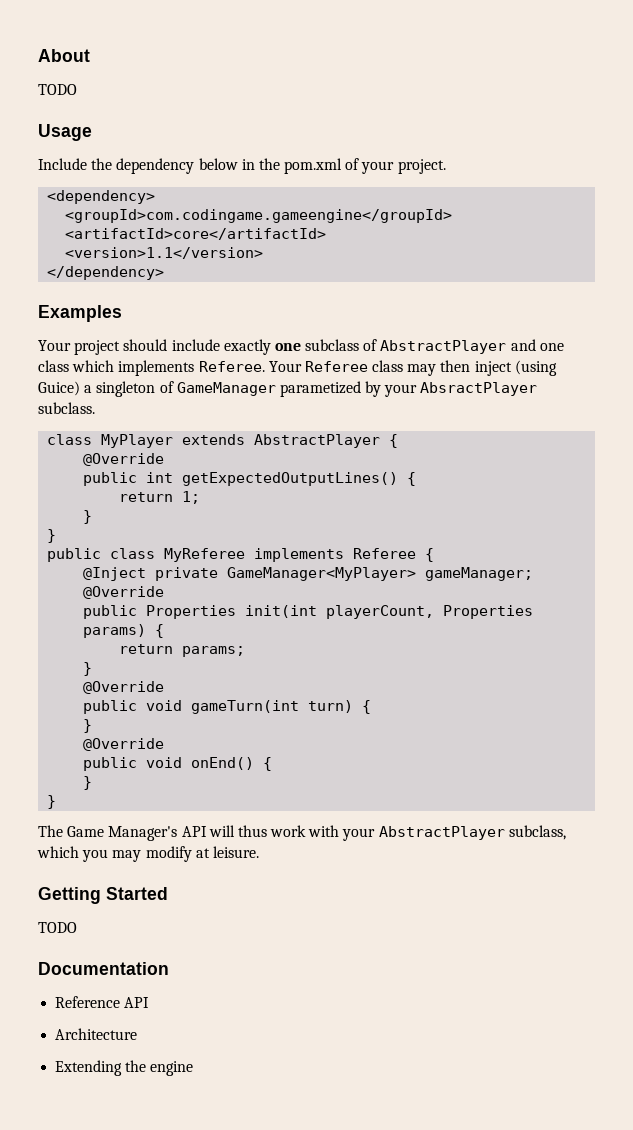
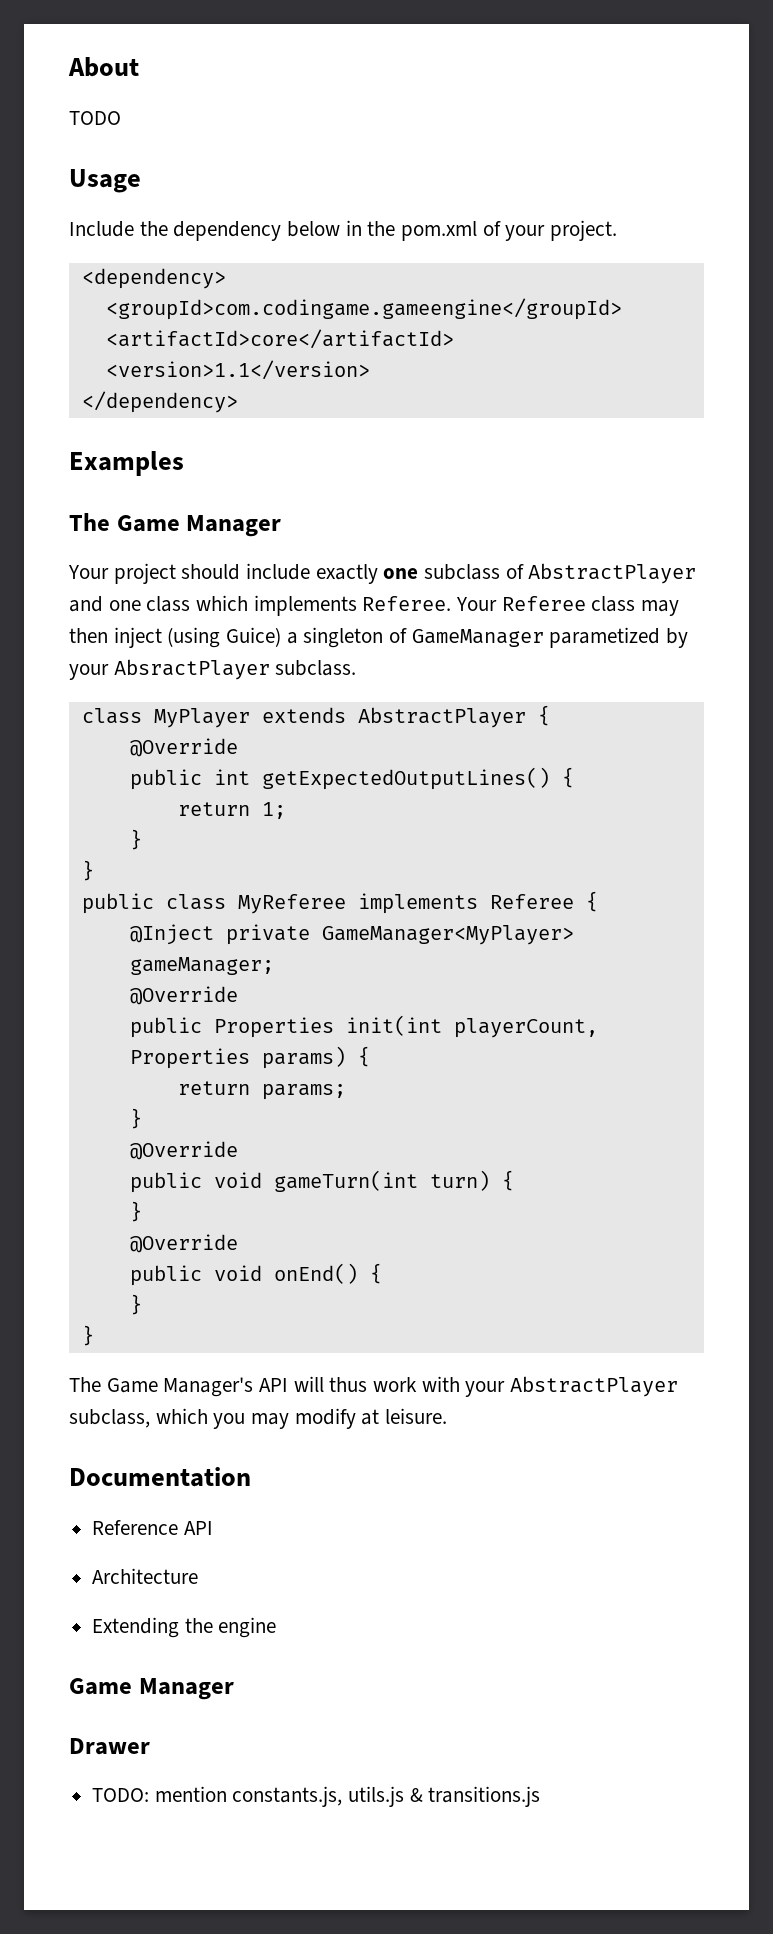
(122, 313) none -> [69,513,282,537] // The Game Manager
[38,887,168,904] [38,922,77,933] // Getting Started // TODO -> (448, 1416) none
(194, 1068) none -> [69,1678,234,1700] [69,1738,150,1755] [92,1786,541,1807] // Game Manager // Drawer // TODO: mention constants.js, utils.js & transitions.js

